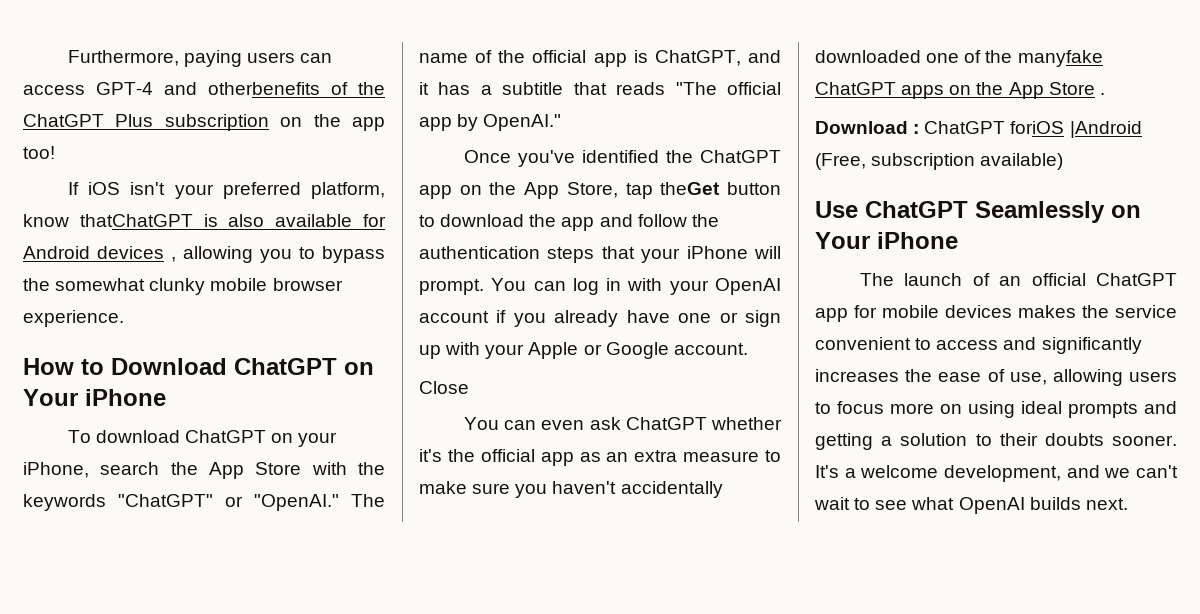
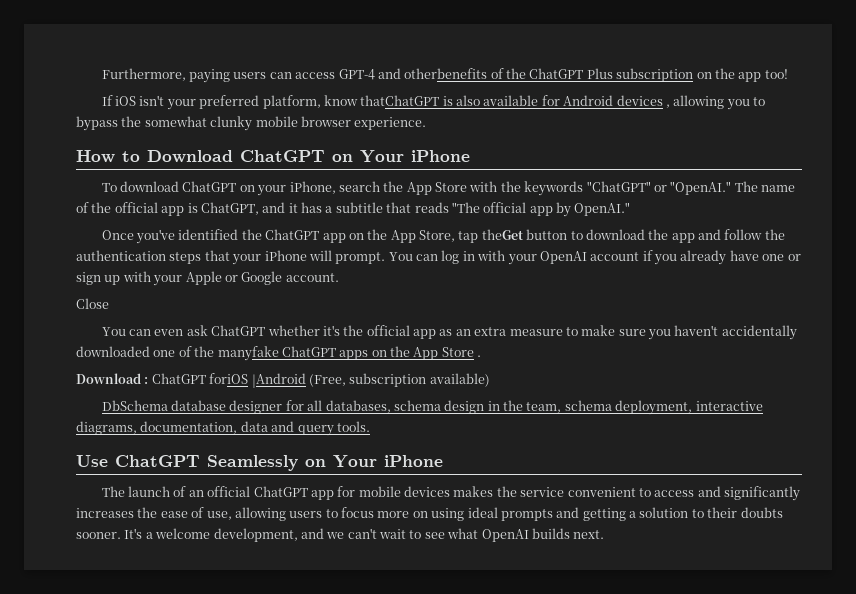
(1064, 161) none -> [101,400,763,415] [76,421,370,436] // DbSchema database designer for all databases, schema design in the team, schema deployment, interactive diagrams, documentation, data and query tools.

